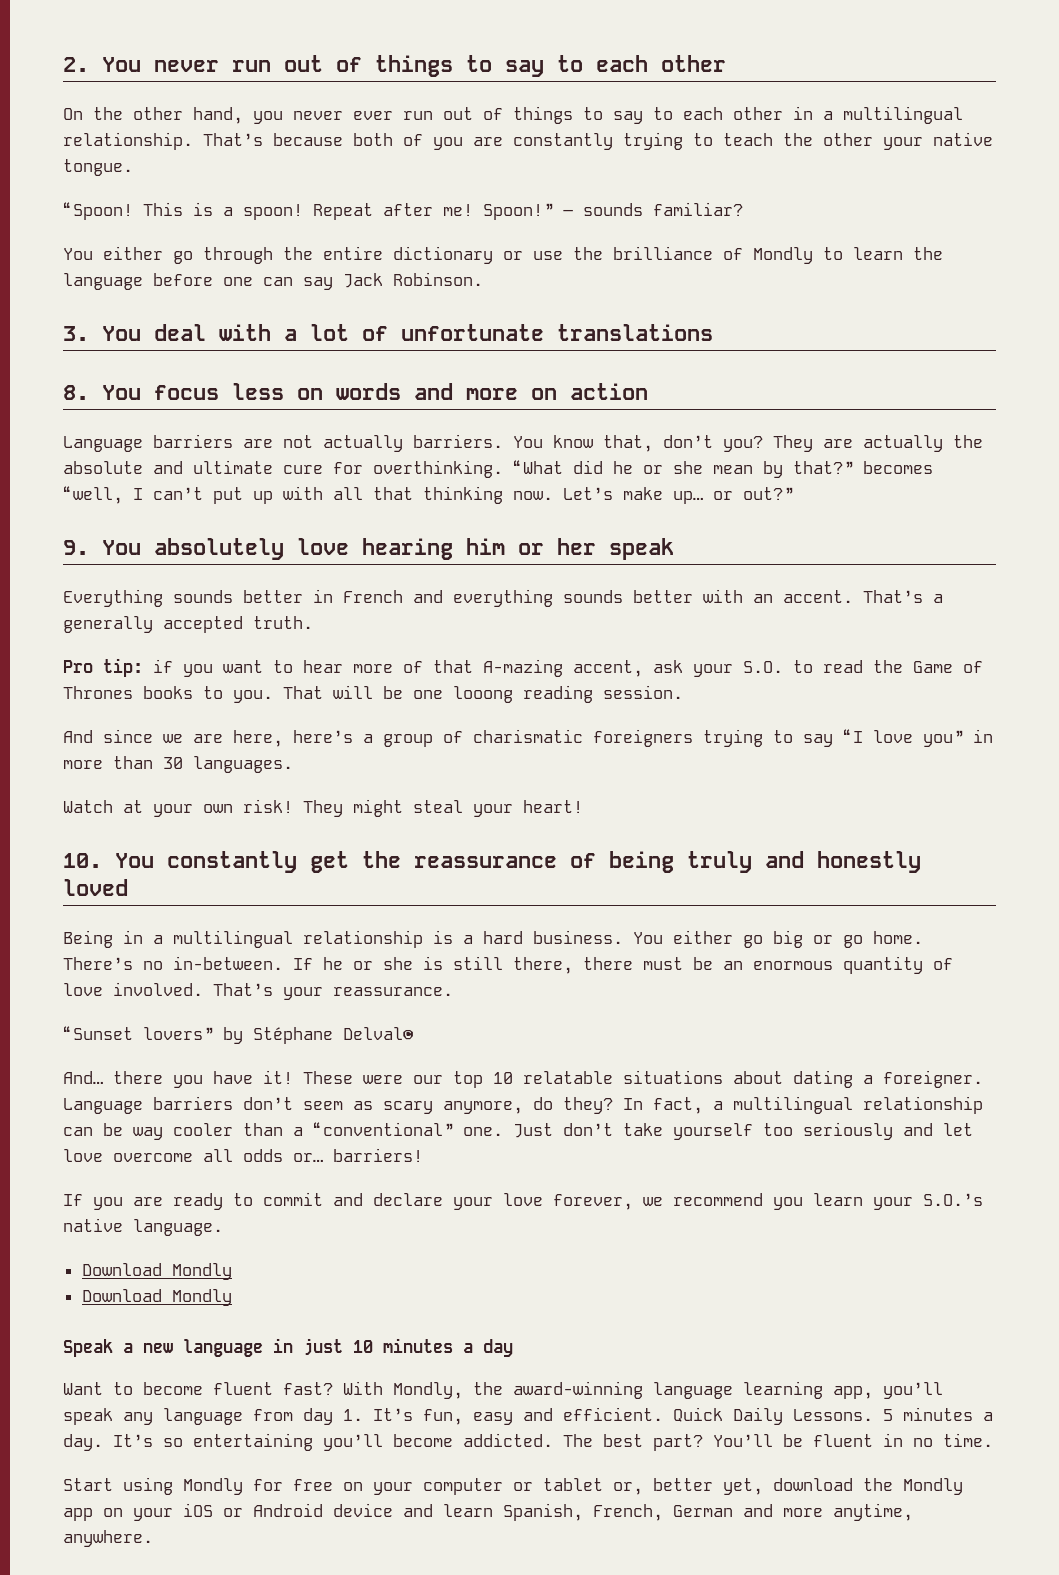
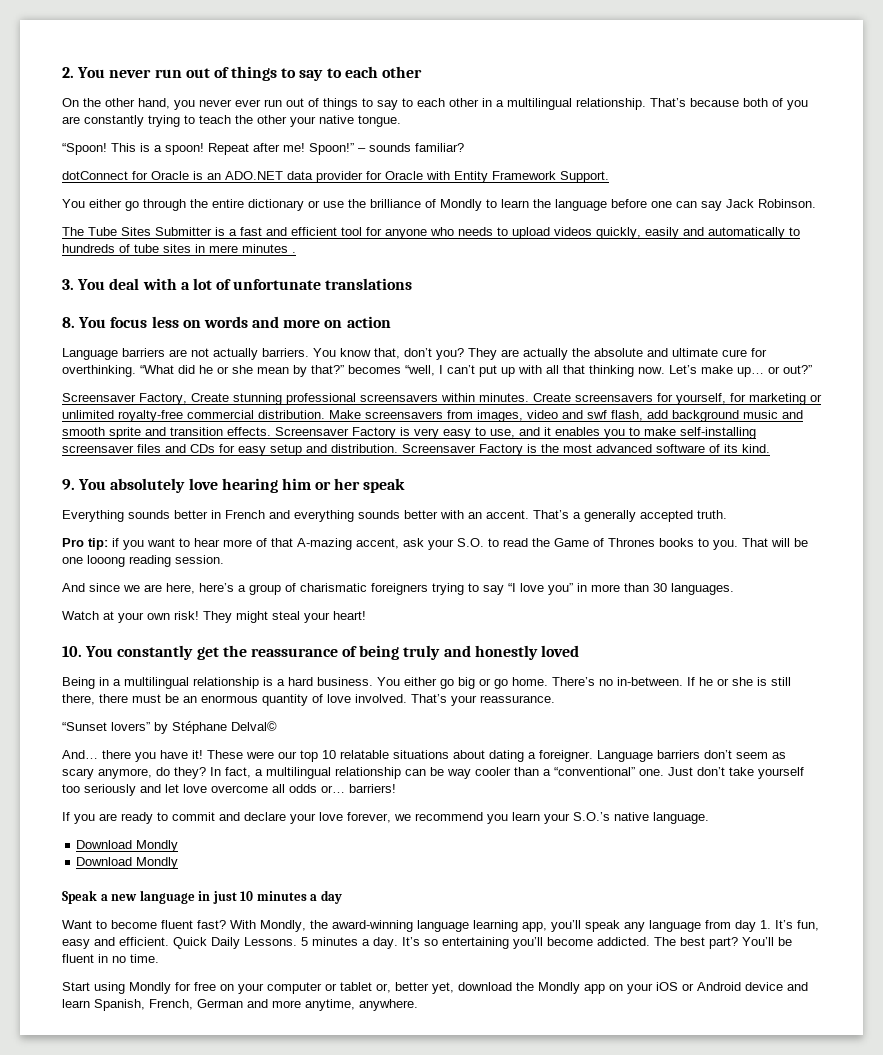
(743, 209) none -> [62,171,609,183] // dotConnect for Oracle is an ADO.NET data provider for Oracle with Entity Framework Support.
(483, 279) none -> [62,227,800,239] [62,244,296,253] // The Tube Sites Submitter is a fast and efficient tool for anyone who needs to upload videos quickly, easily and automatically to hundreds of tube sites in mere minutes .
(793, 493) none -> [62,393,822,405] [62,410,803,422] [62,427,756,439] [62,444,770,456] // Screensaver Factory, Create stunning professional screensavers within minutes. Create screensavers for yourself, for marketing or unlimited royalty-free commercial distribution. Make screensavers from images, video and swf flash, add background music and smooth sprite and transition effects. Screensaver Factory is very easy to use, and it enables you to make self-installing screensaver files and CDs for easy setup and distribution. Screensaver Factory is the most advanced software of its kind.

